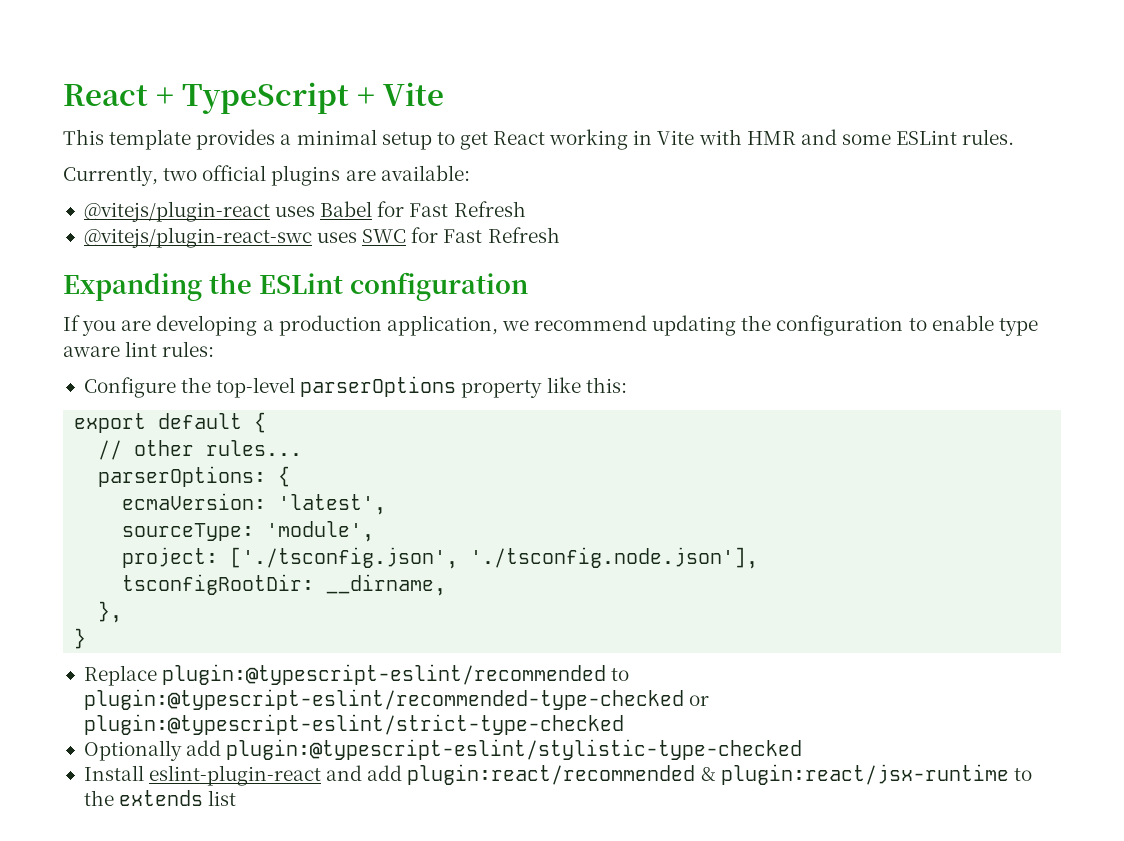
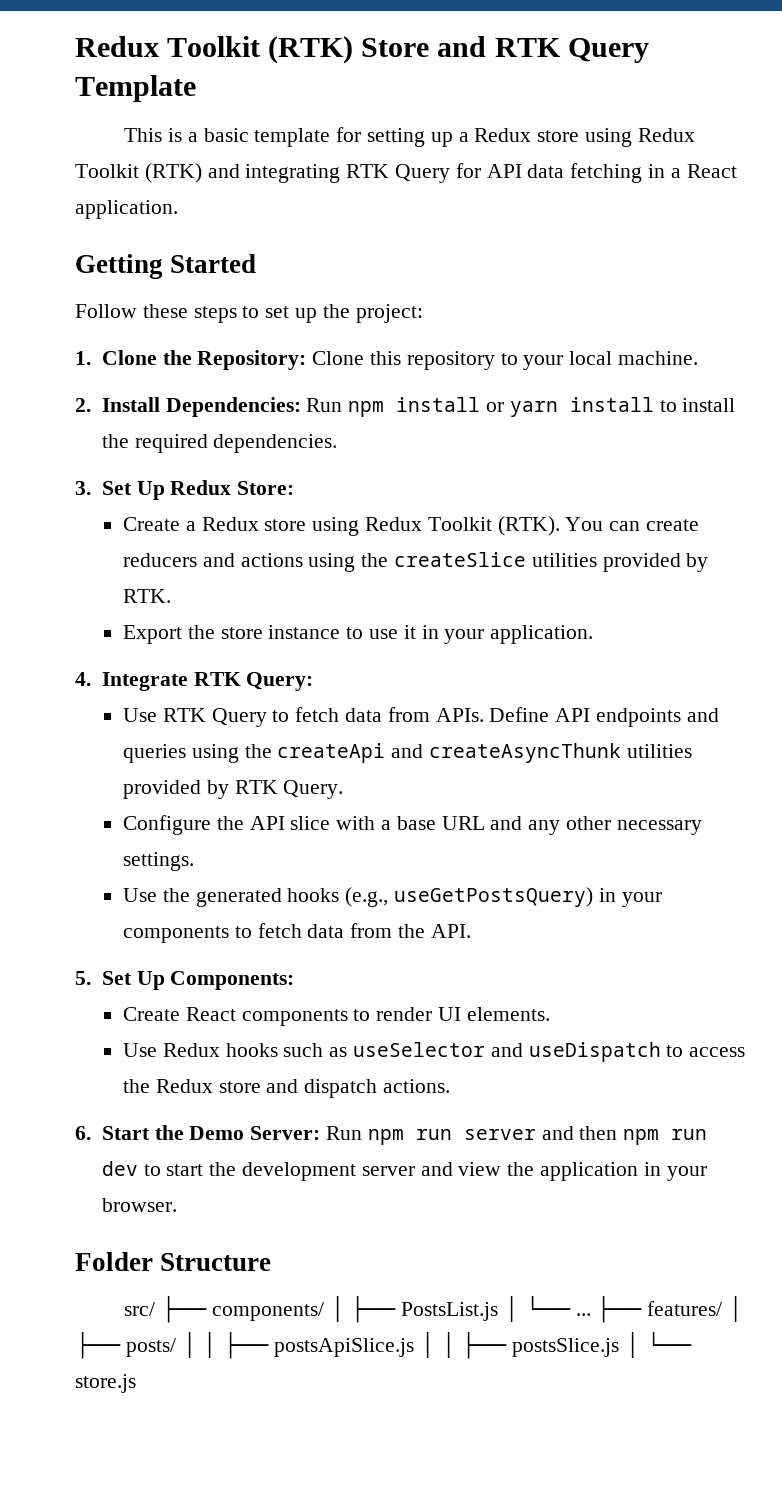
[63,82,444,114] [63,129,1015,150] [63,165,470,186] [83,201,526,222] [83,227,560,248] [63,272,528,301] [63,315,1038,336] [63,341,215,357] [83,376,627,398] [74,412,267,433] [98,440,303,460] [98,466,291,487] [122,493,387,515] [122,521,375,542] [122,547,759,569] [122,574,447,596] [98,601,123,623] [74,628,87,649] [83,664,630,686] [83,689,710,710] [83,714,624,735] [83,739,803,761] [83,764,1032,786] [83,790,237,806] React + TypeScript + Vite // This template provides a minimal setup to get React working in Vite with HMR and some ESLint rules. // Currently, two official plugins are available: // @vitejs/plugin-react uses Babel for Fast Refresh // @vitejs/plugin-react-swc uses SWC for Fast Refresh // Expanding the ESLint configuration // If you are developing a production application, we recommend updating the configuration to enable type aware lint rules: // Configure the top-level parserOptions property like this: // export default { // // other rules... // parserOptions: { // ecmaVersion: 'latest', // sourceType: 'module', // project: ['./tsconfig.json', './tsconfig.node.json'], // tsconfigRootDir: __dirname, // }, // } // Replace plugin:@typescript-eslint/recommended to plugin:@typescript-eslint/recommended-type-checked or plugin:@typescript-eslint/strict-type-checked // Optionally add plugin:@typescript-eslint/stylistic-type-checked // Install eslint-plugin-react and add plugin:react/recommended & plugin:react/jsx-runtime to the extends list -> [75,36,649,64] [75,75,196,102] [124,127,695,147] [75,163,737,183] [75,200,178,219] [75,254,257,279] [75,304,423,323] [75,350,698,370] [75,397,736,417] [101,434,338,453] [75,480,295,500] [122,516,700,536] [122,552,709,572] [122,589,171,603] [122,625,594,644] [75,672,314,691] [122,707,719,727] [122,743,692,763] [122,780,344,799] [122,815,702,835] [122,852,194,871] [122,887,662,907] [122,923,471,943] [75,971,295,990] [122,1007,550,1026] [122,1042,746,1062] [122,1079,451,1098] [75,1125,708,1145] [101,1161,707,1181] [101,1198,177,1212] [75,1252,272,1271] [124,1296,744,1323] [75,1332,692,1359] [75,1374,136,1393] Redux Toolkit (RTK) Store and RTK Query Template // This is a basic template for setting up a Redux store using Redux Toolkit (RTK) and integrating RTK Query for API data fetching in a React application. // Getting Started // Follow these steps to set up the project: // 1. Clone the Repository: Clone this repository to your local machine. // 2. Install Dependencies: Run npm install or yarn install to install the required dependencies. // 3. Set Up Redux Store: // Create a Redux store using Redux Toolkit (RTK). You can create reducers and actions using the createSlice utilities provided by RTK. // Export the store instance to use it in your application. // 4. Integrate RTK Query: // Use RTK Query to fetch data from APIs. Define API endpoints and queries using the createApi and createAsyncThunk utilities provided by RTK Query. // Configure the API slice with a base URL and any other necessary settings. // Use the generated hooks (e.g., useGetPostsQuery) in your components to fetch data from the API. // 5. Set Up Components: // Create React components to render UI elements. // Use Redux hooks such as useSelector and useDispatch to access the Redux store and dispatch actions. // 6. Start the Demo Server: Run npm run server and then npm run dev to start the development server and view the application in your browser. // Folder Structure // src/ ├── components/ │ ├── PostsList.js │ └── ... ├── features/ │ ├── posts/ │ │ ├── postsApiSlice.js │ │ ├── postsSlice.js │ └── store.js

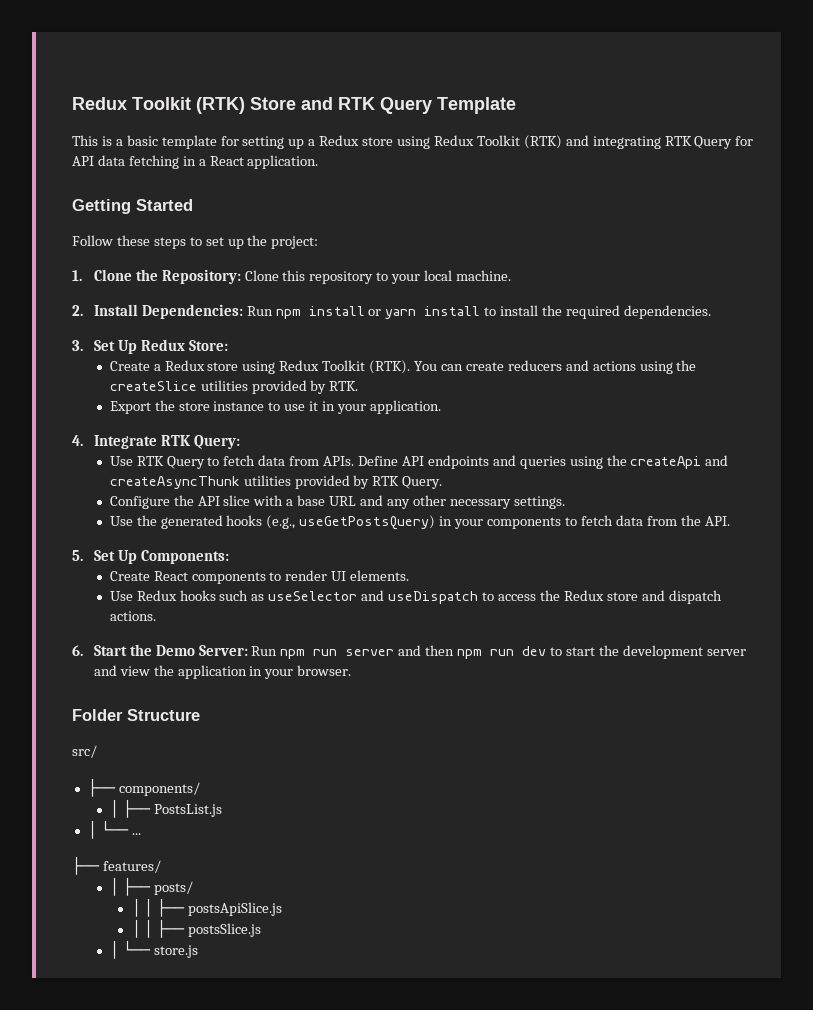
(156, 1309) none -> (97, 751) //
(324, 1311) none -> (200, 789) //
(499, 1311) none -> (222, 810) //
(591, 1314) none -> (141, 834) //
(723, 1308) none -> (161, 866) //
(176, 1347) none -> (193, 888) //
(415, 1347) none -> (283, 909) //
(620, 1347) none -> (262, 930) //

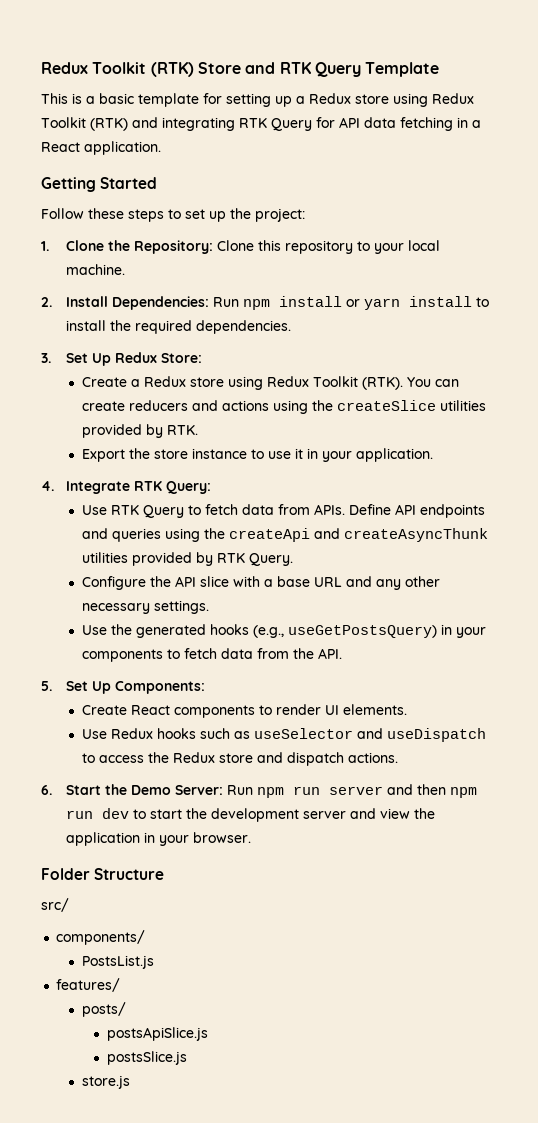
[87,778,116,797] ├── -> (69, 905) none
[109,799,151,818] │ ├── -> (146, 937) none
[87,820,141,839] [72,856,100,875] │ └── ... // ├── -> (154, 962) none
[109,877,151,896] │ ├── -> (121, 985) none
[131,898,283,917] [131,919,186,938] │ │ ├── postsApiSlice.js // │ │ ├── -> [106,1027,208,1041] postsApiSlice.js //
[109,940,151,959] │ └── -> (187, 1058) none

